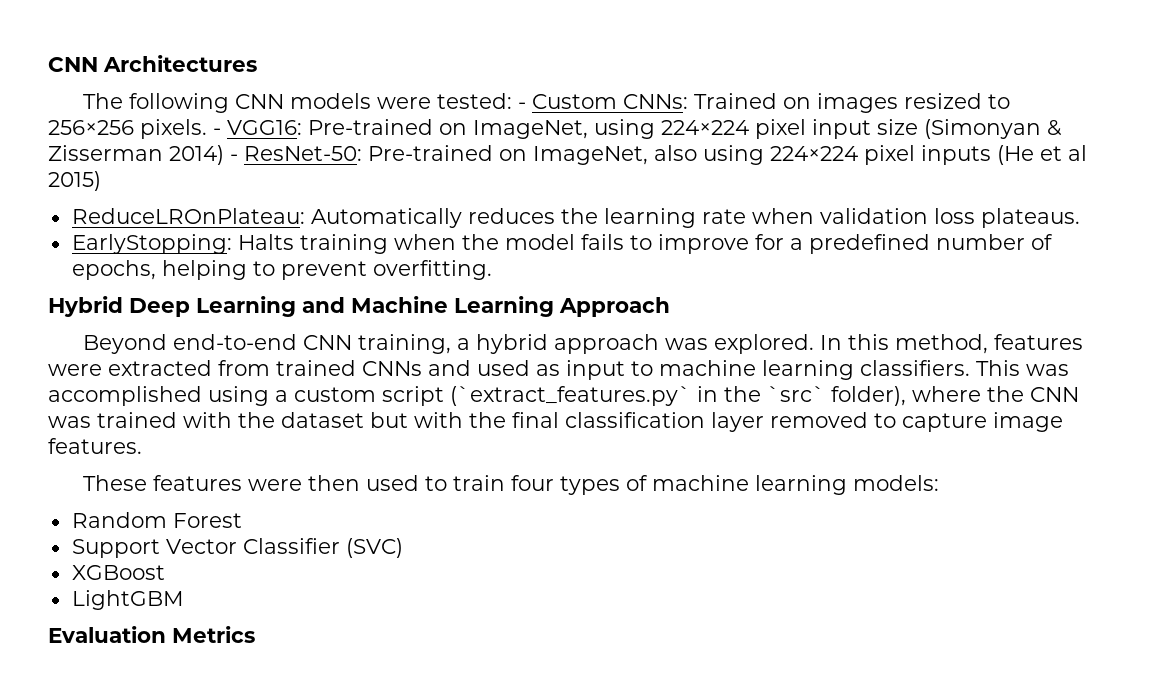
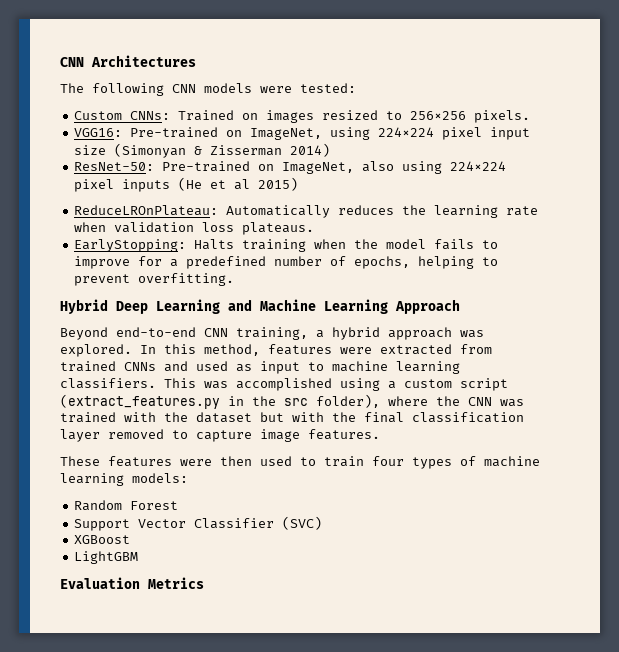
[518,102,527,109] - -> (356, 88) //
[213,128,221,135] - -> (531, 116) //
[230,154,238,161] - -> (331, 150) //
[450,386,691,406] (`extract_features.py` -> [60,394,220,409] (extract_features.py
[767,386,825,402] `src` -> [284,398,308,406] src

